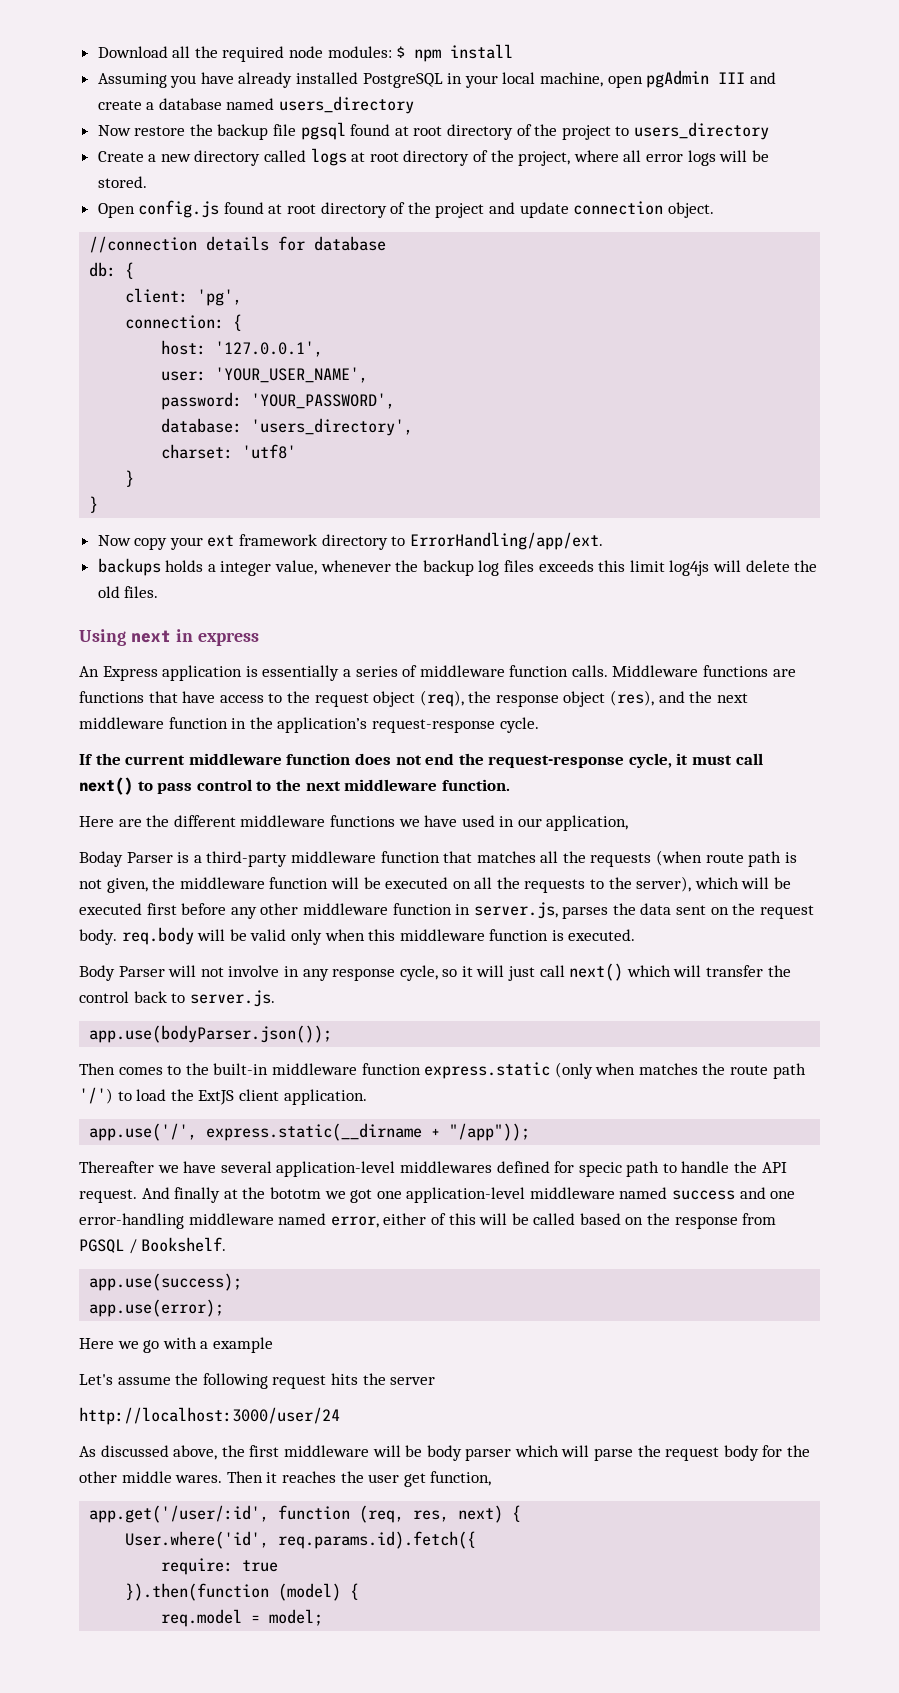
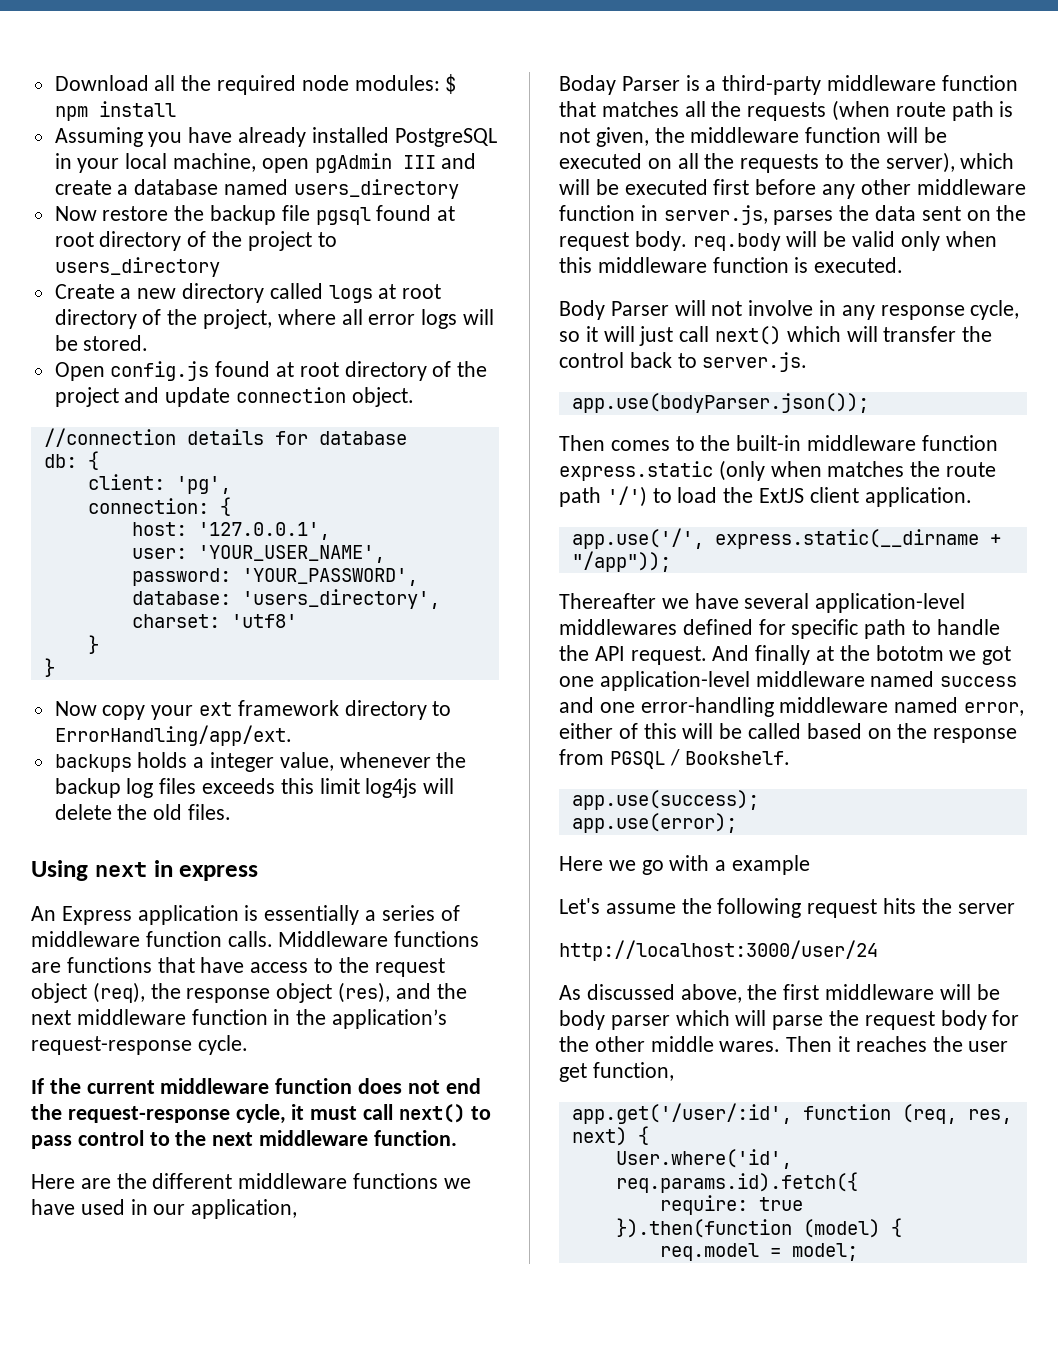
[578,1162,622,1177] specic -> [791,619,859,639] specific

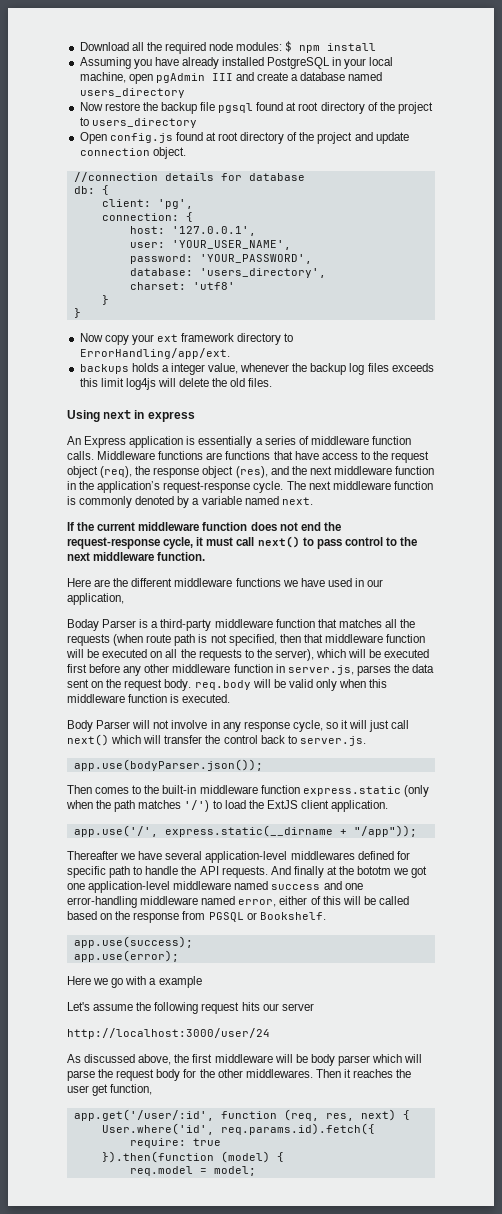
[54,283,442,303] [54,309,495,329] [54,335,149,351] // Create a new directory called logs at root directory of the project, where all error logs will be stored. -> (197, 123) none
(248, 1045) none -> [286,481,433,490] [67,496,313,508] The next middleware function is commonly denoted by a variable named next.
[595,127,685,147] given, the -> [228,634,323,646] specified, then that
[827,461,997,477] [559,487,601,507] matches the route path -> [96,800,182,812] the path matches
[630,646,707,665] request. -> [221,866,268,878] requests.
[669,749,680,766] / -> [246,912,257,920] or
[921,898,952,914] the -> [262,1003,279,1011] our
[650,1036,781,1052] middle wares. -> [245,1069,313,1078] middlewares.

